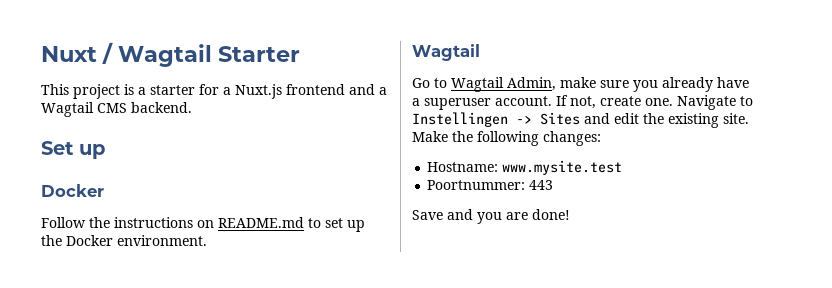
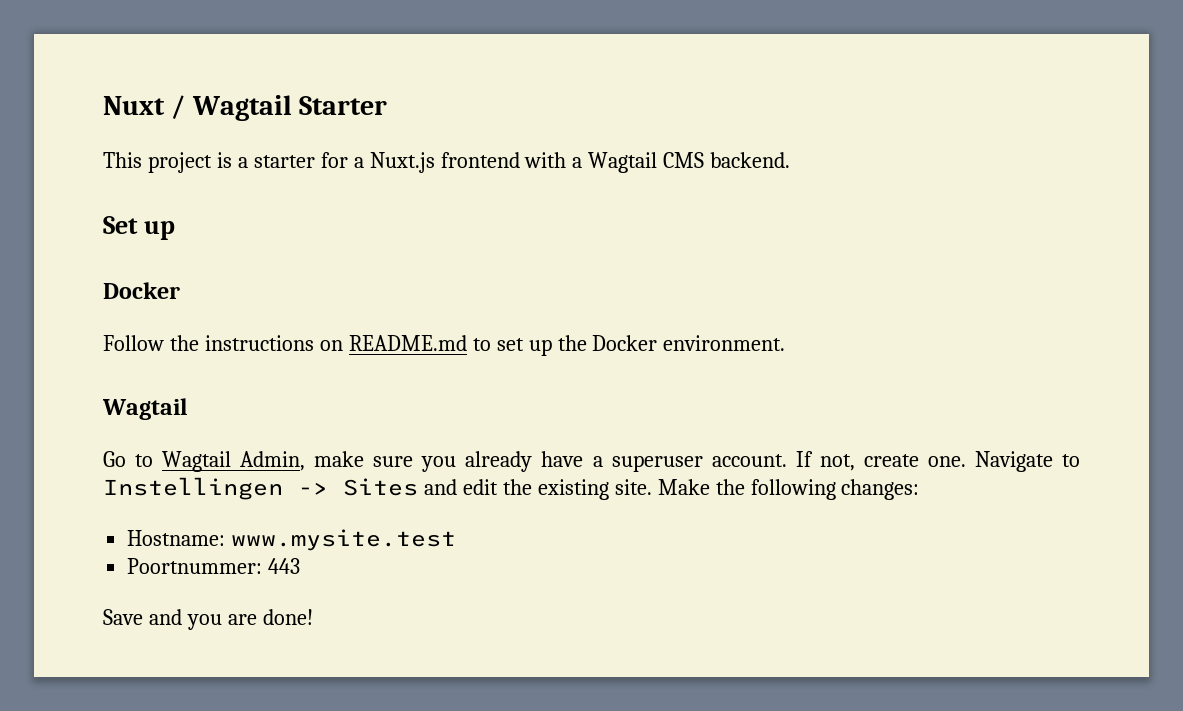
[349,84,375,95] and -> [524,152,567,168] with

